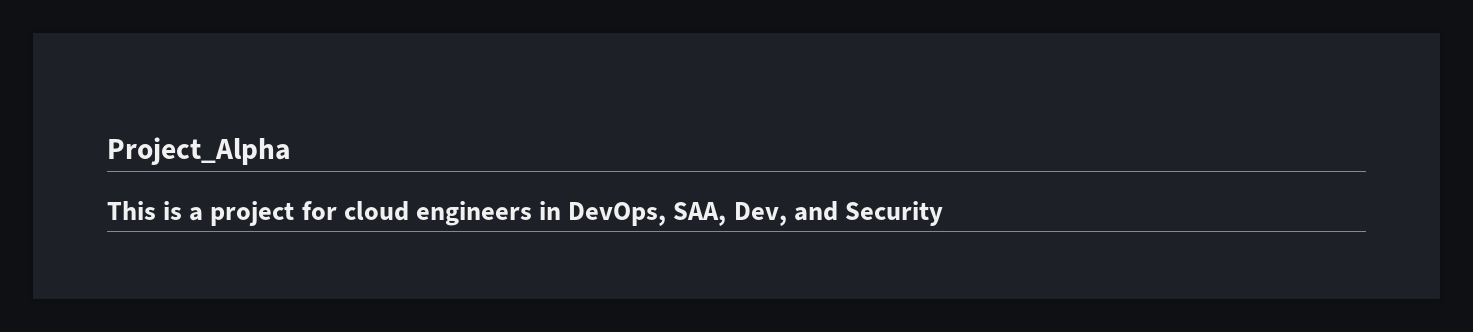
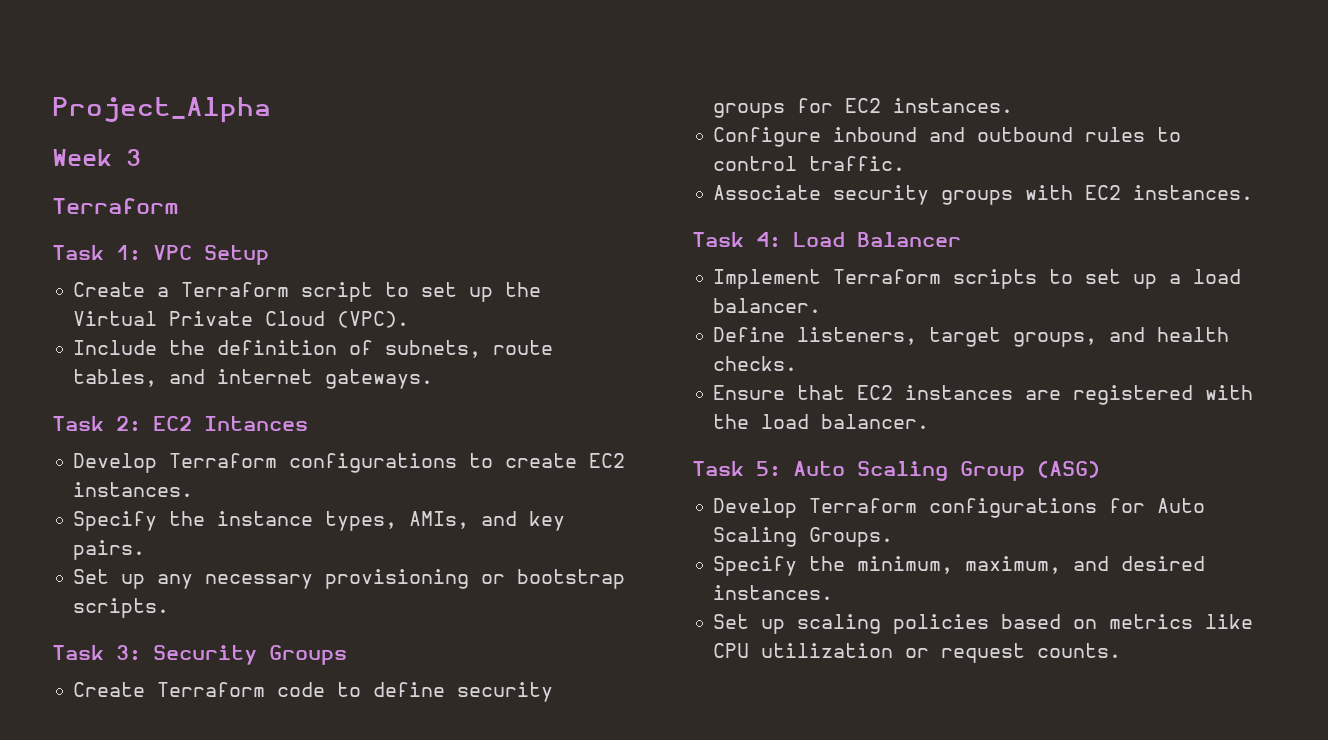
[107,201,943,226] This is a project for cloud engineers in DevOps, SAA, Dev, and Security -> [52,149,141,166] [52,198,179,214] [52,245,269,265] [73,282,542,302] [73,311,410,328] [73,340,554,358] [73,369,434,389] [52,416,308,432] [73,453,626,473] [73,482,194,497] [73,511,566,531] [73,540,146,560] [73,569,626,589] [73,598,170,618] [52,645,347,665] [73,682,554,702] [713,98,1014,118] [713,127,1182,147] [713,156,906,171] [713,185,1254,205] [692,232,961,248] [713,269,1242,289] [713,298,822,313] [713,327,1230,347] [713,356,798,371] [713,385,1254,405] [713,414,930,429] [692,461,1100,481] [713,498,1206,518] [713,527,894,547] [713,556,1206,576] [713,585,834,600] [713,614,1254,634] [713,643,1122,663] Week 3 // Terraform // Task 1: VPC Setup // Create a Terraform script to set up the Virtual Private Cloud (VPC). // Include the definition of subnets, route tables, and internet gateways. // Task 2: EC2 Intances // Develop Terraform configurations to create EC2 instances. // Specify the instance types, AMIs, and key pairs. // Set up any necessary provisioning or bootstrap scripts. // Task 3: Security Groups // Create Terraform code to define security groups for EC2 instances. // Configure inbound and outbound rules to control traffic. // Associate security groups with EC2 instances. // Task 4: Load Balancer // Implement Terraform scripts to set up a load balancer. // Define listeners, target groups, and health checks. // Ensure that EC2 instances are registered with the load balancer. // Task 5: Auto Scaling Group (ASG) // Develop Terraform configurations for Auto Scaling Groups. // Specify the minimum, maximum, and desired instances. // Set up scaling policies based on metrics like CPU utilization or request counts.

